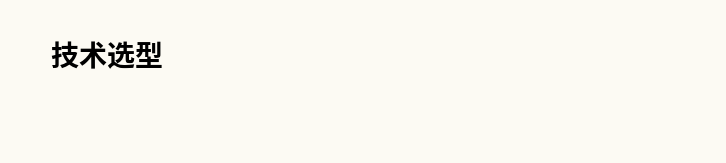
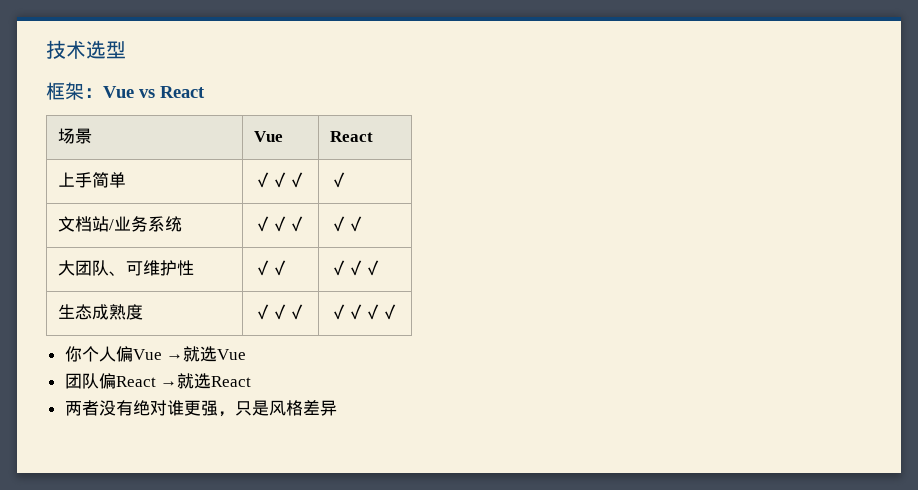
(163, 54) none -> [46,82,205,100] [58,128,93,144] [254,131,284,142] [330,131,374,142] [58,172,127,188] [254,172,306,188] [330,172,348,188] [58,216,183,232] [254,216,306,232] [330,216,365,232] [58,260,195,276] [254,260,289,276] [330,260,382,276] [58,304,144,320] [254,304,306,320] [330,304,399,320] [64,346,247,362] [64,373,252,389] [64,400,337,417] // 框架：Vue vs React // 场景 | Vue | React // 上手简单 | ✓✓✓ | ✓ // 文档站/业务系统 | ✓✓✓ | ✓✓ // 大团队、可维护性 | ✓✓ | ✓✓✓ // 生态成熟度 | ✓✓✓ | ✓✓✓✓ // 你个人偏Vue →就选Vue // 团队偏React →就选React // 两者没有绝对谁更强，只是风格差异

